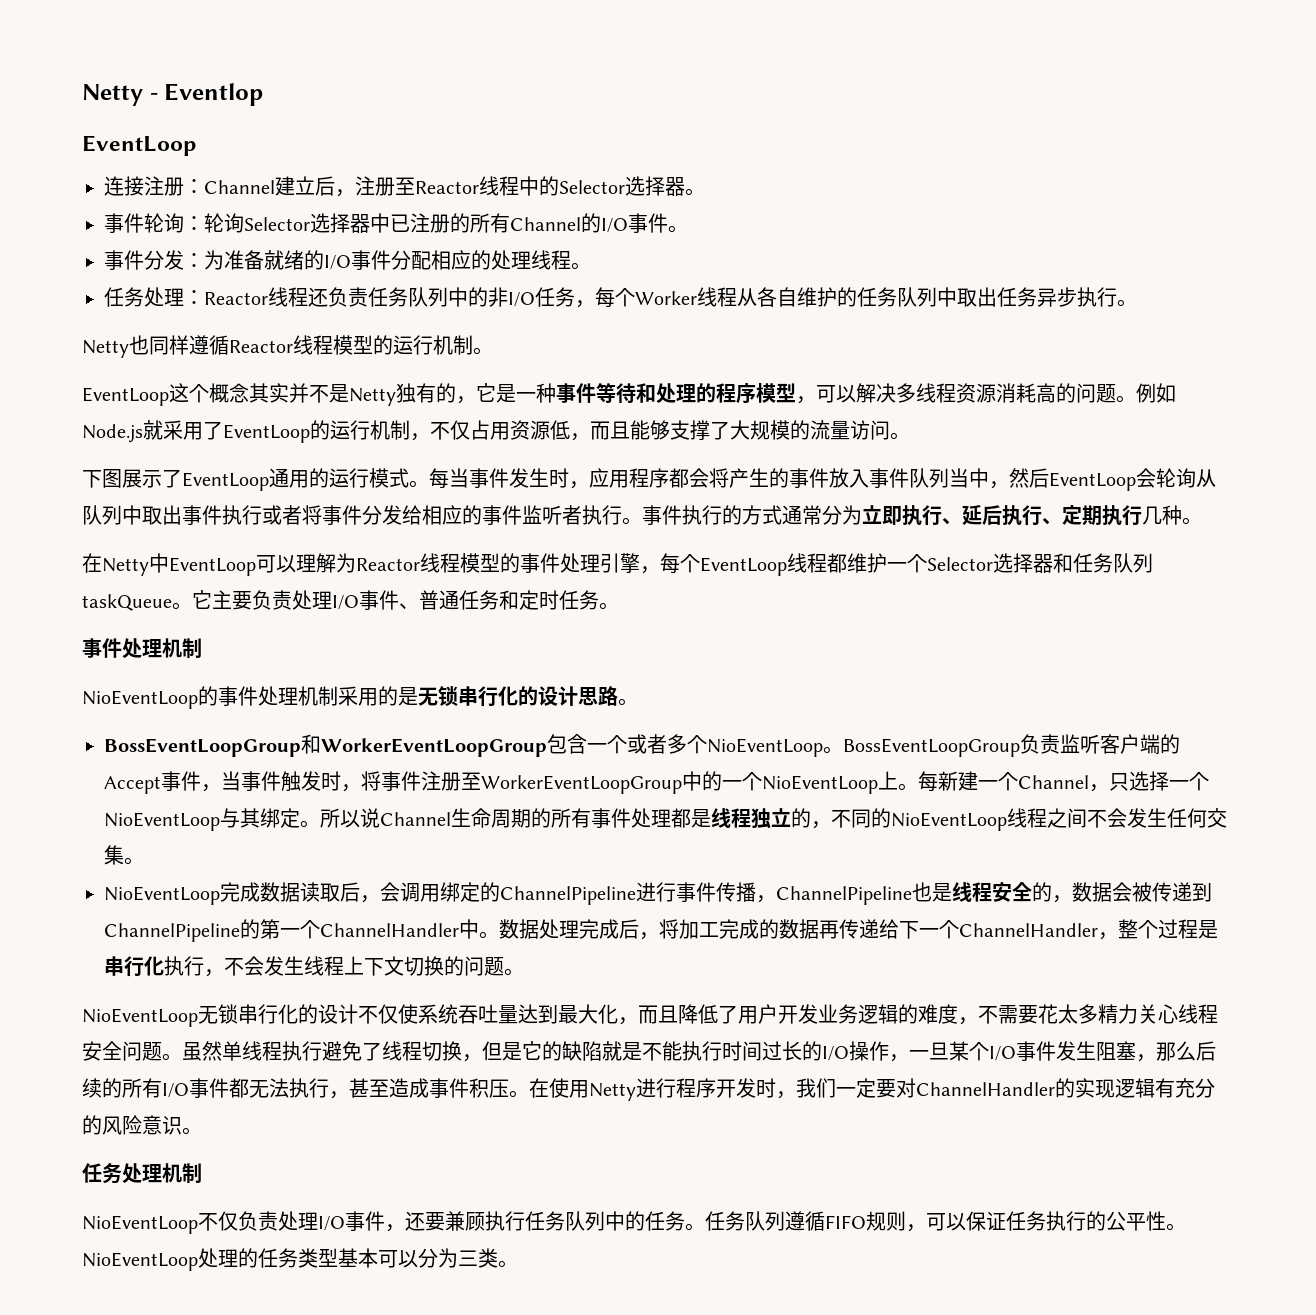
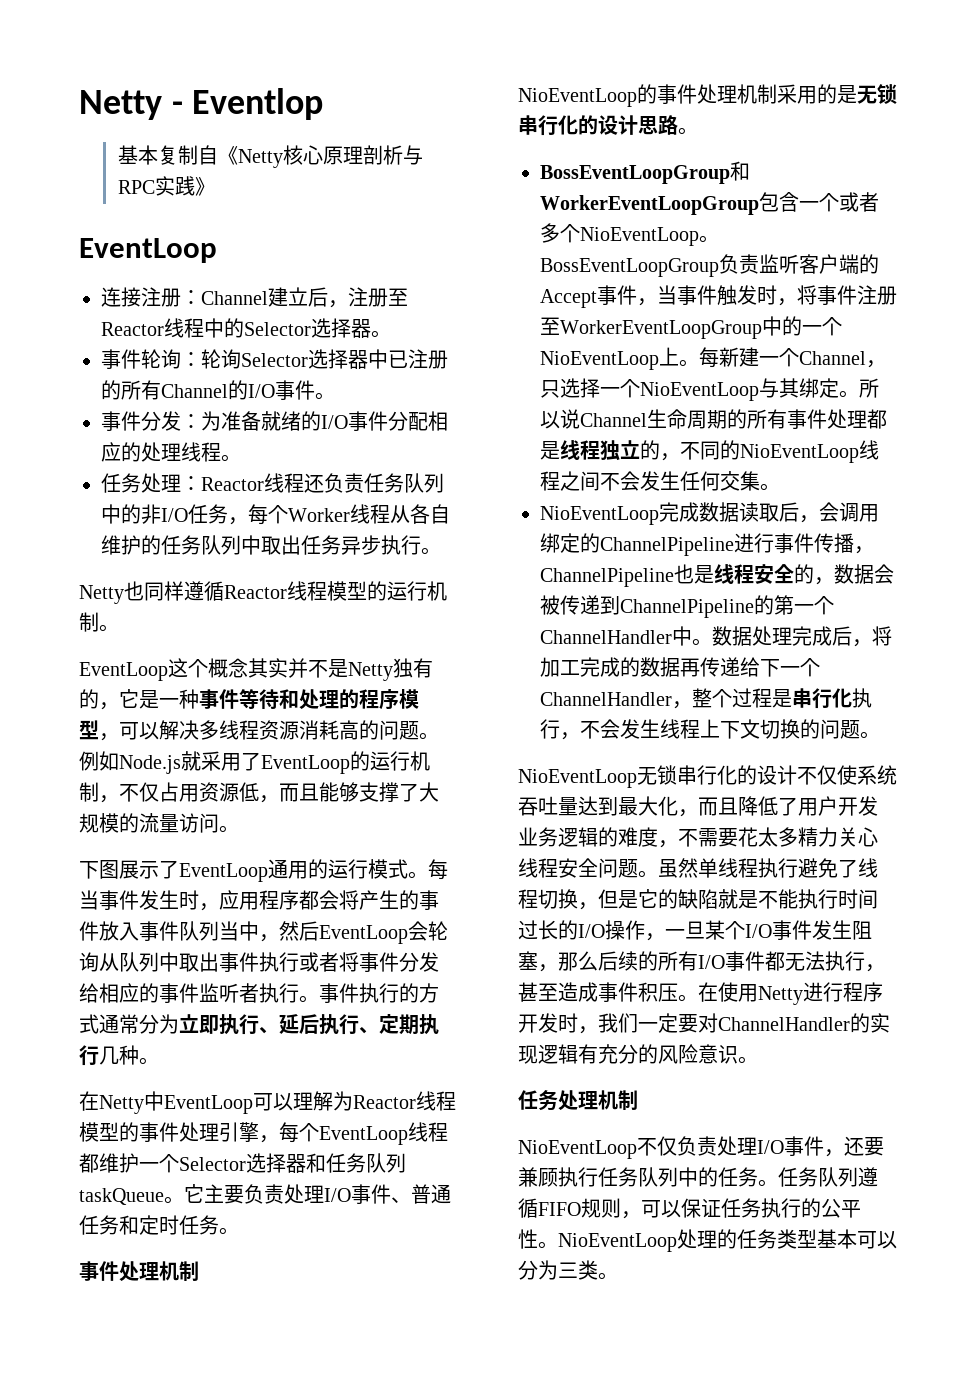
(264, 94) none -> [117,145,423,168] [117,176,215,196] // 基本复制自《Netty核心原理剖析与RPC实践》

